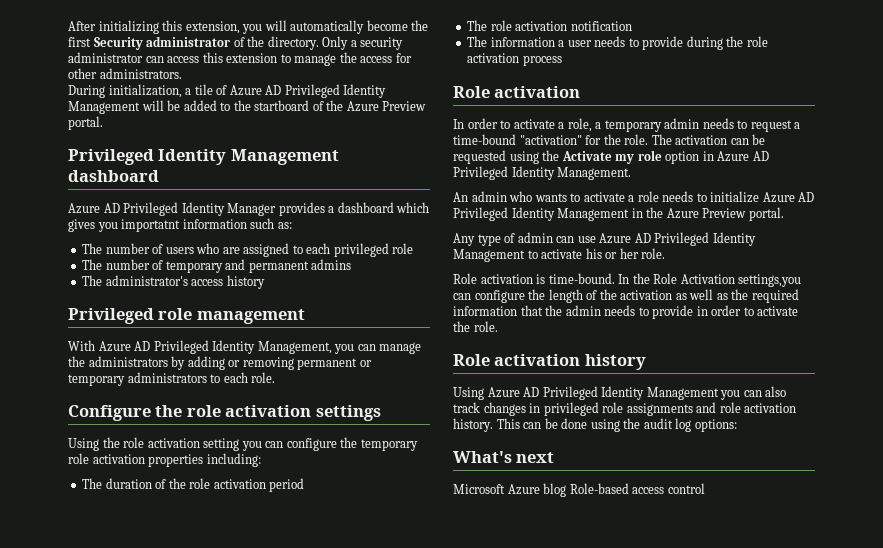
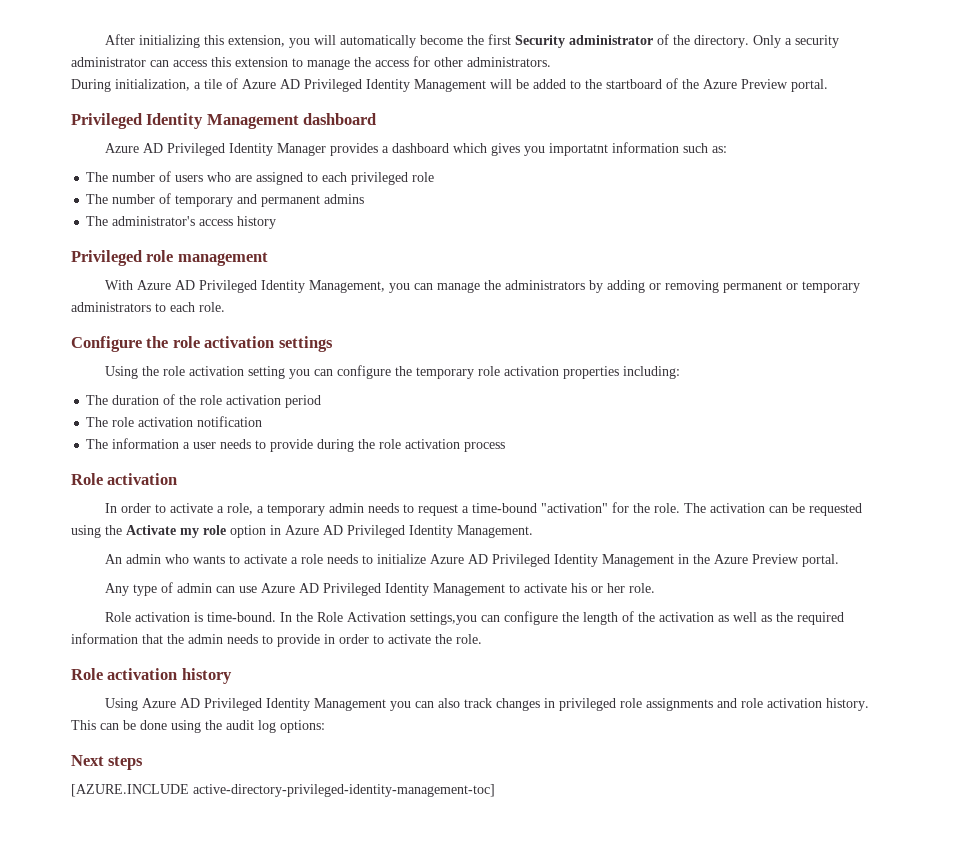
[453,451,555,463] [453,483,705,497] What's next // Microsoft Azure blog Role-based access control -> [71,755,144,770] [71,784,495,797] Next steps // [AZURE.INCLUDE active-directory-privileged-identity-management-toc]

